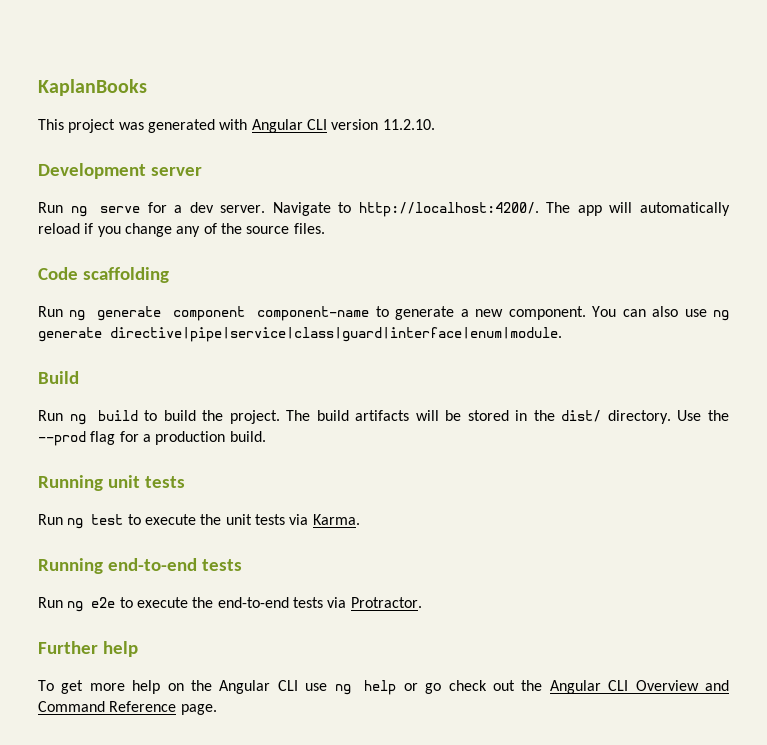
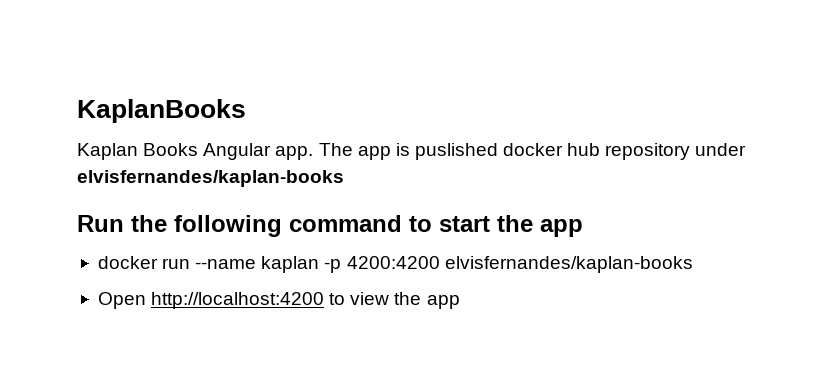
[38,119,435,133] [38,163,202,179] [38,202,730,217] [38,223,325,237] [38,267,169,283] [38,306,729,321] [38,327,562,342] [38,371,79,384] [38,410,729,425] [38,431,266,446] [38,475,185,491] [38,514,360,529] [38,558,242,574] [38,597,422,612] [38,641,138,657] [38,680,729,695] [38,701,217,715] This project was generated with Angular CLI version 11.2.10. // Development server // Run ng serve for a dev server. Navigate to http://localhost:4200/. The app will automatically reload if you change any of the source files. // Code scaffolding // Run ng generate component component-name to generate a new component. You can also use ng generate directive|pipe|service|class|guard|interface|enum|module. // Build // Run ng build to build the project. The build artifacts will be stored in the dist/ directory. Use the --prod flag for a production build. // Running unit tests // Run ng test to execute the unit tests via Karma. // Running end-to-end tests // Run ng e2e to execute the end-to-end tests via Protractor. // Further help // To get more help on the Angular CLI use ng help or go check out the Angular CLI Overview and Command Reference page. -> [77,143,747,160] [77,170,344,187] [77,215,583,237] [97,256,693,273] [97,292,460,309] Kaplan Books Angular app. The app is puslished docker hub repository under elvisfernandes/kaplan-books // Run the following command to start the app // docker run --name kaplan -p 4200:4200 elvisfernandes/kaplan-books // Open http://localhost:4200 to view the app

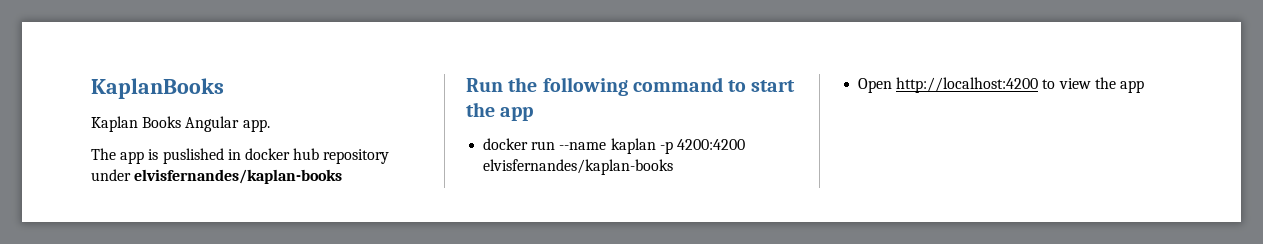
(314, 153) none -> (270, 125) //
(498, 151) none -> [227,149,241,160] in

